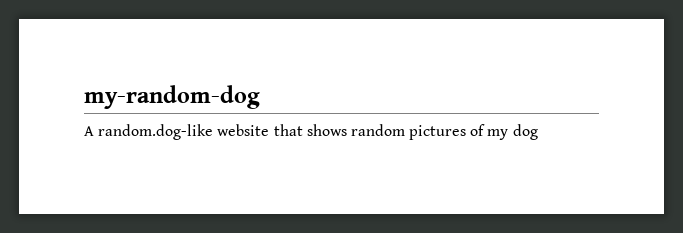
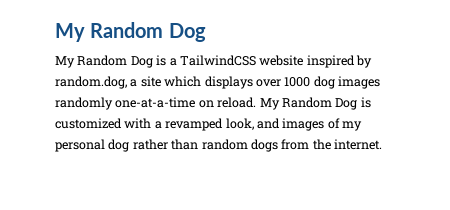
[84,85,260,109] [84,124,538,140] my-random-dog // A random.dog-like website that shows random pictures of my dog -> [55,22,206,42] [55,55,372,68] [55,76,380,89] [55,97,371,110] [55,118,362,131] [55,139,382,152] My Random Dog // My Random Dog is a TailwindCSS website inspired by random.dog, a site which displays over 1000 dog images randomly one-at-a-time on reload. My Random Dog is customized with a revamped look, and images of my personal dog rather than random dogs from the internet.

